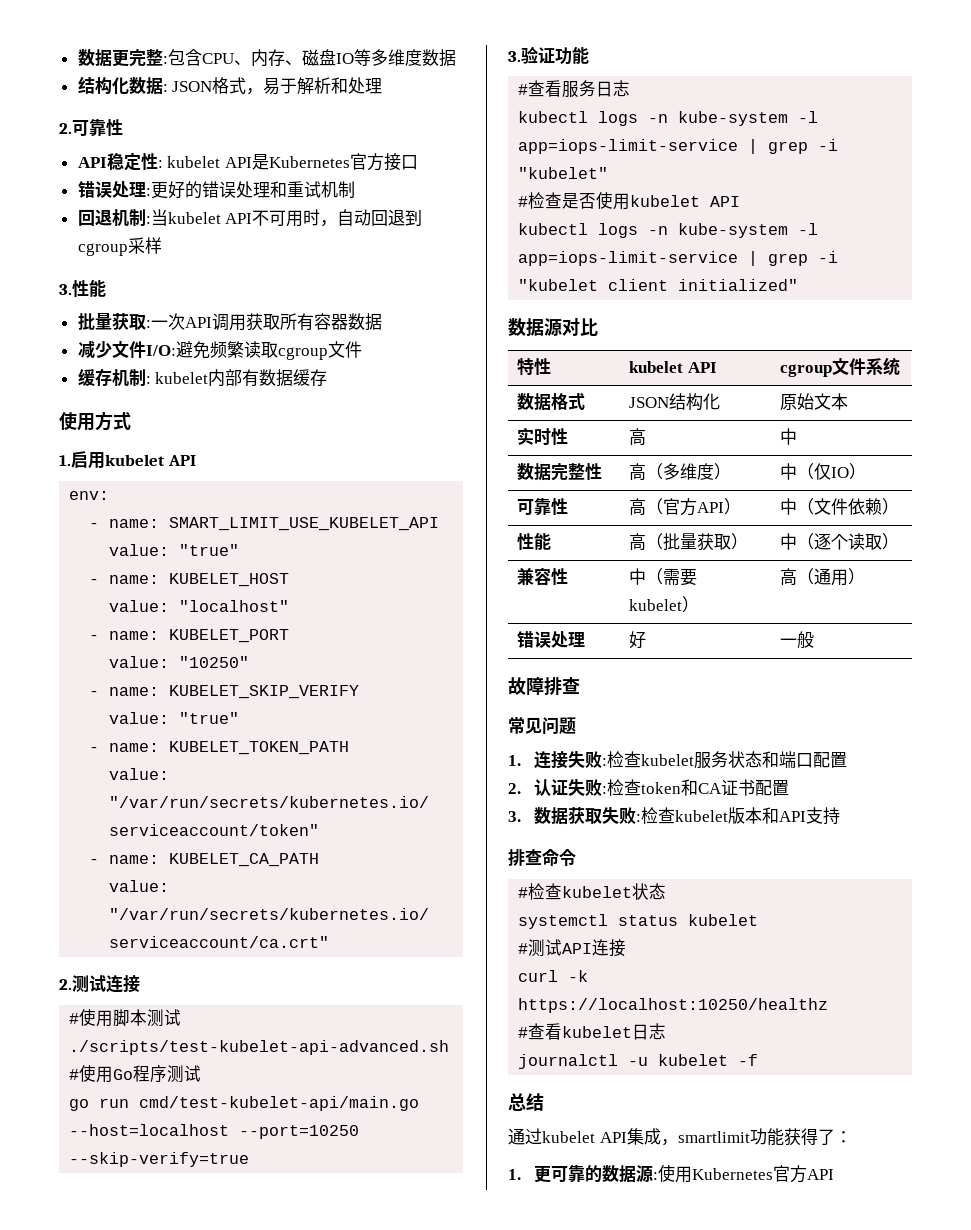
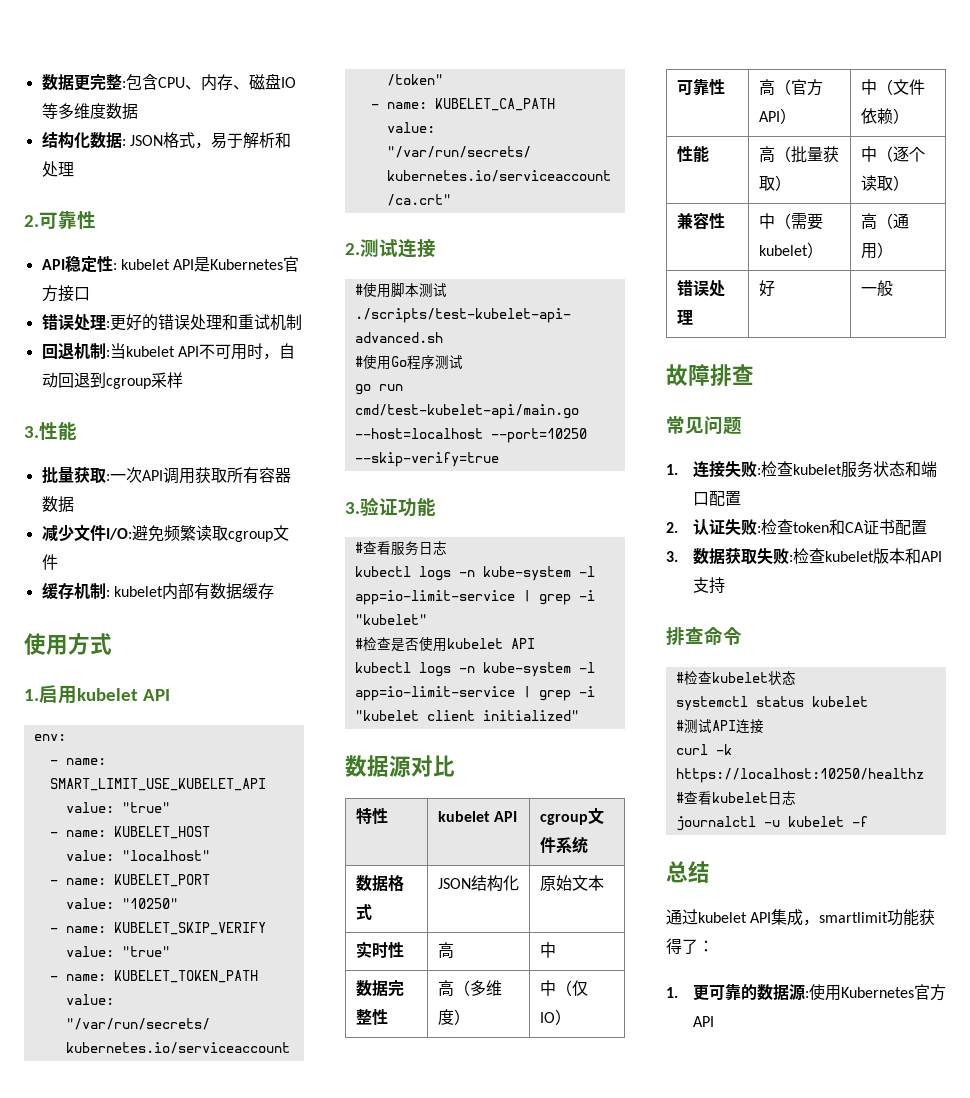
[518,139,739,154] app=iops-limit-service -> [354,590,515,605] app=io-limit-service
[518,251,739,266] app=iops-limit-service -> [354,686,515,701] app=io-limit-service

